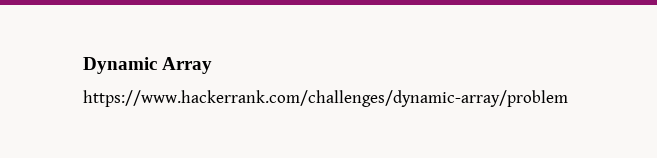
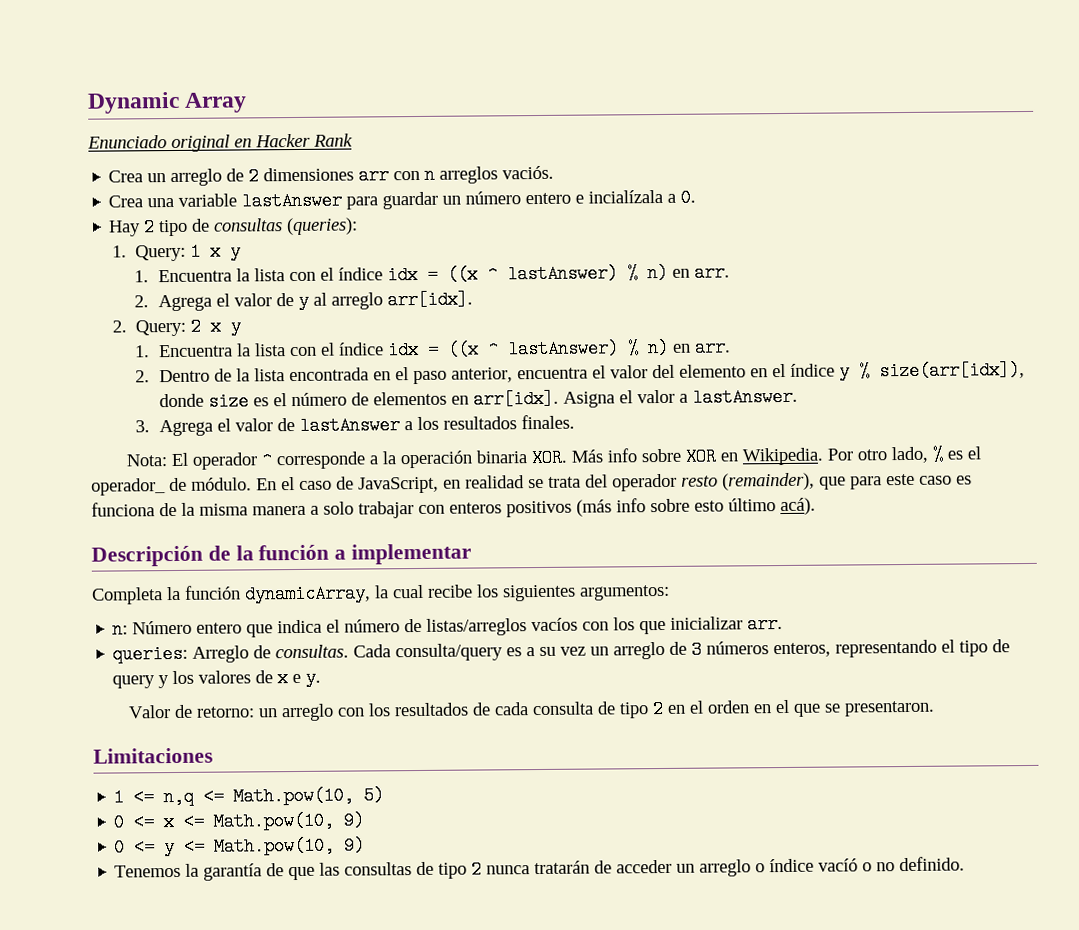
[83,90,568,107] https://www.hackerrank.com/challenges/dynamic-array/problem -> [87,133,353,153] [108,165,555,187] [108,188,697,211] [108,217,359,237] [111,242,241,262] [134,263,730,285] [134,290,473,312] [111,317,241,337] [135,338,731,360] [135,361,1025,385] [158,387,798,411] [135,414,575,437] [126,445,982,470] [91,472,972,496] [91,497,816,519] [91,543,473,567] [91,584,670,605] [112,615,784,639] [112,639,1011,664] [112,668,322,689] [128,699,936,722] [93,747,213,764] [113,786,385,807] [113,811,365,832] [114,836,366,857] [114,856,966,881] Enunciado original en Hacker Rank // Crea un arreglo de 2 dimensiones arr con n arreglos vaciós. // Crea una variable lastAnswer para guardar un número entero e incialízala a 0. // Hay 2 tipo de consultas (queries): // 1. Query: 1 x y // 1. Encuentra la lista con el índice idx = ((x ^ lastAnswer) % n) en arr. // 2. Agrega el valor de y al arreglo arr[idx]. // 2. Query: 2 x y // 1. Encuentra la lista con el índice idx = ((x ^ lastAnswer) % n) en arr. // 2. Dentro de la lista encontrada en el paso anterior, encuentra el valor del elemento en el índice y % size(arr[idx]), donde size es el número de elementos en arr[idx]. Asigna el valor a lastAnswer. // 3. Agrega el valor de lastAnswer a los resultados finales. // Nota: El operador ^ corresponde a la operación binaria XOR. Más info sobre XOR en Wikipedia. Por otro lado, % es el operador_ de módulo. En el caso de JavaScript, en realidad se trata del operador resto (remainder), que para este caso es funciona de la misma manera a solo trabajar con enteros positivos (más info sobre esto último acá). // Descripción de la función a implementar // Completa la función dynamicArray, la cual recibe los siguientes argumentos: // n: Número entero que indica el número de listas/arreglos vacíos con los que inicializar arr. // queries: Arreglo de consultas. Cada consulta/query es a su vez un arreglo de 3 números enteros, representando el tipo de query y los valores de x e y. // Valor de retorno: un arreglo con los resultados de cada consulta de tipo 2 en el orden en el que se presentaron. // Limitaciones // 1 <= n,q <= Math.pow(10, 5) // 0 <= x <= Math.pow(10, 9) // 0 <= y <= Math.pow(10, 9) // Tenemos la garantía de que las consultas de tipo 2 nunca tratarán de acceder un arreglo o índice vacíó o no definido.

